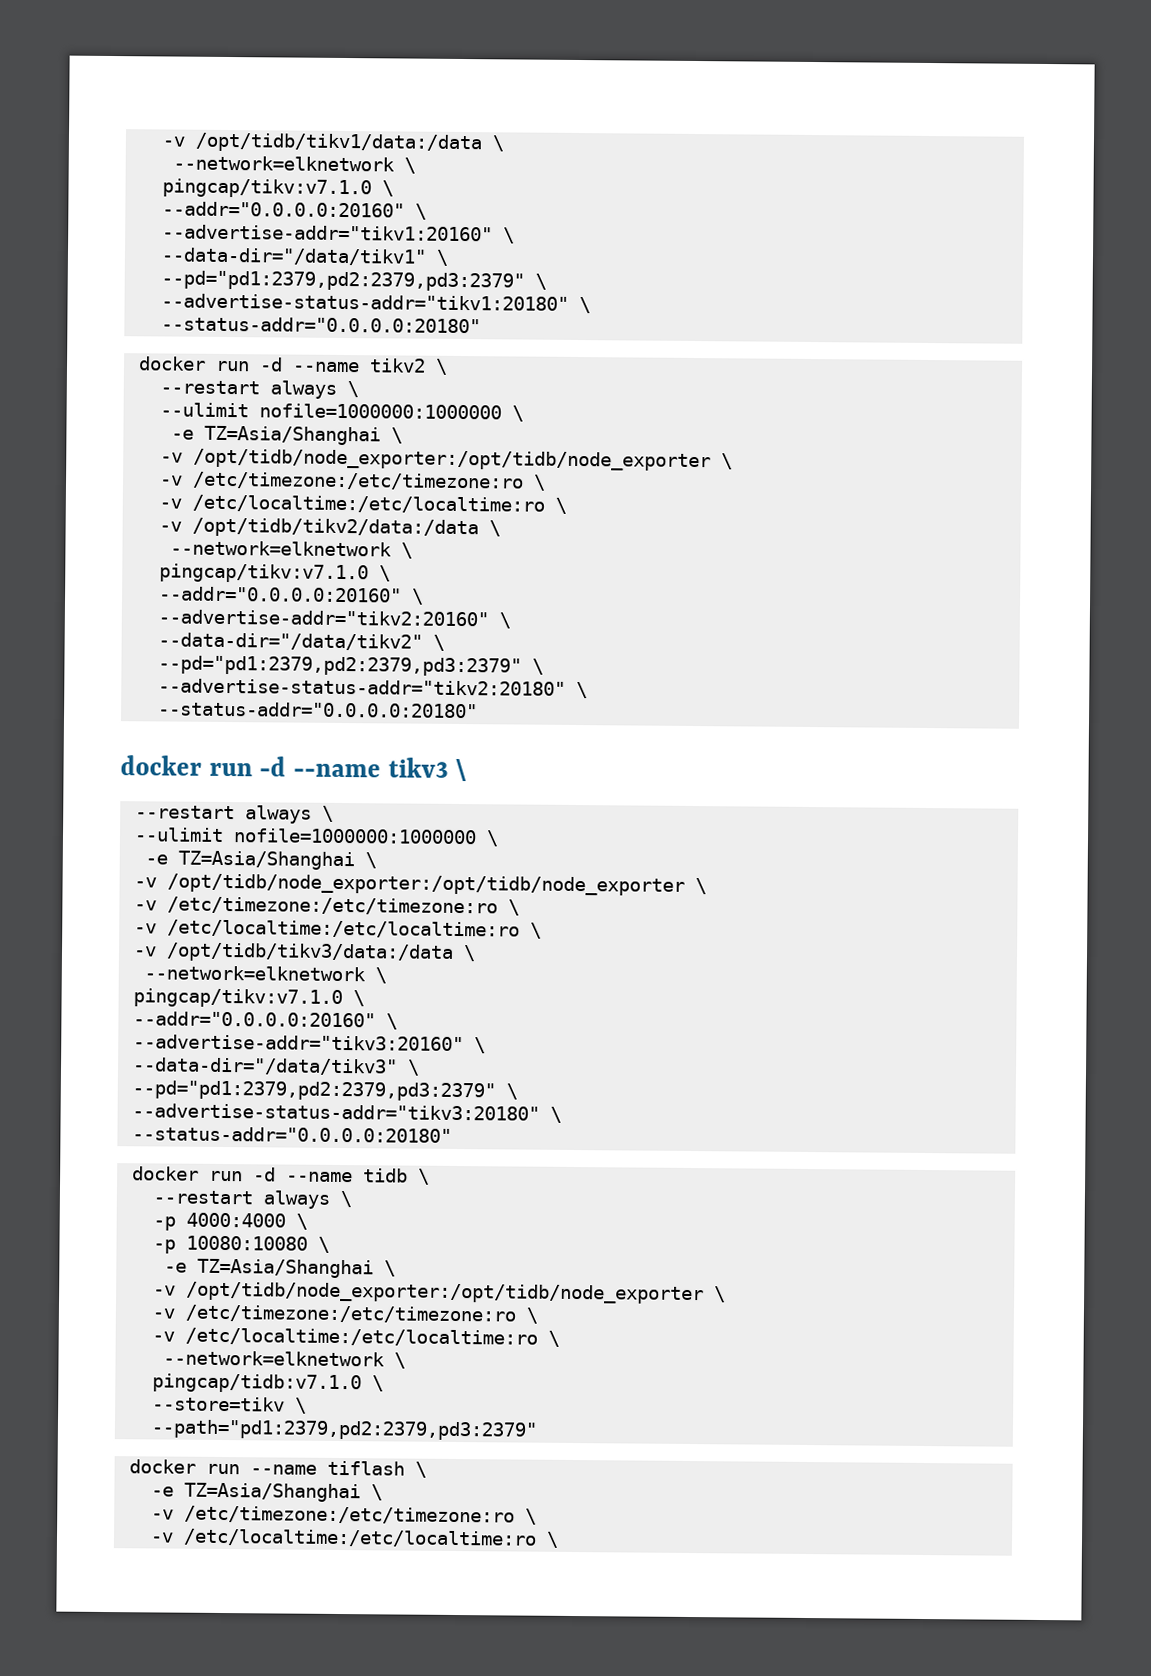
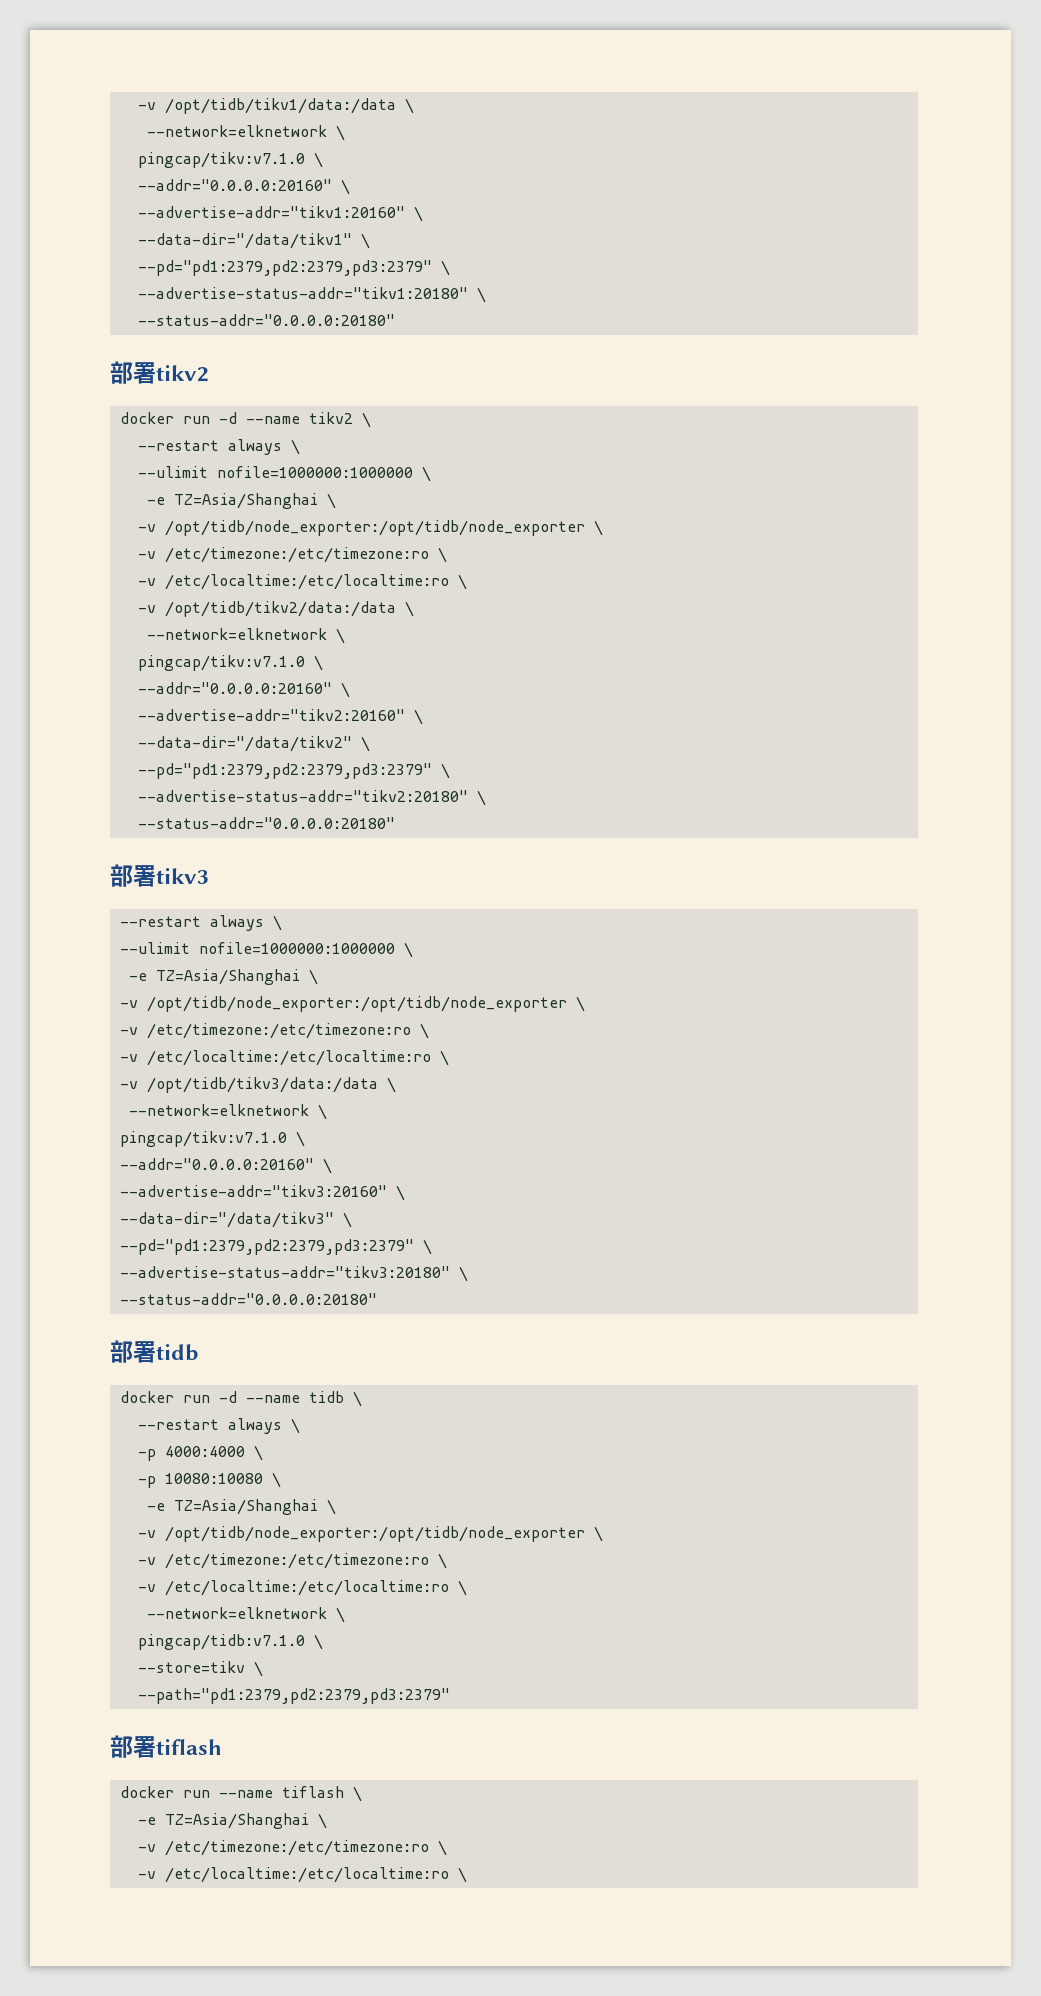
(481, 325) none -> [110,361,209,384] // 部署tikv2
[120,755,382,778] docker run -d --name -> [110,864,156,887] 部署
[455,758,468,782] \ -> (209, 876) none
(452, 1134) none -> [110,1340,198,1363] // 部署tidb
(537, 1430) none -> [110,1735,222,1758] // 部署tiflash

